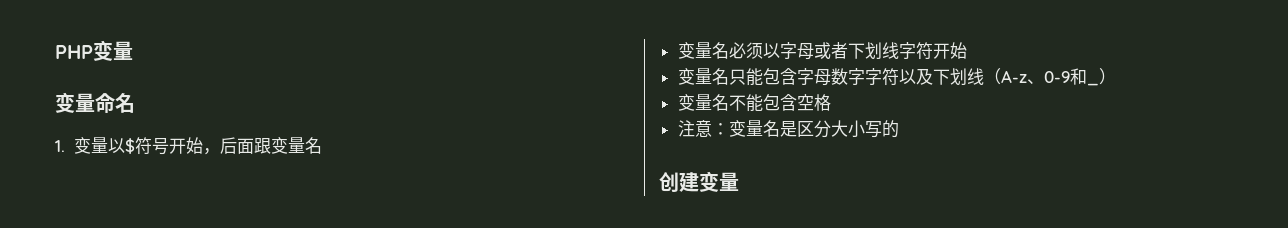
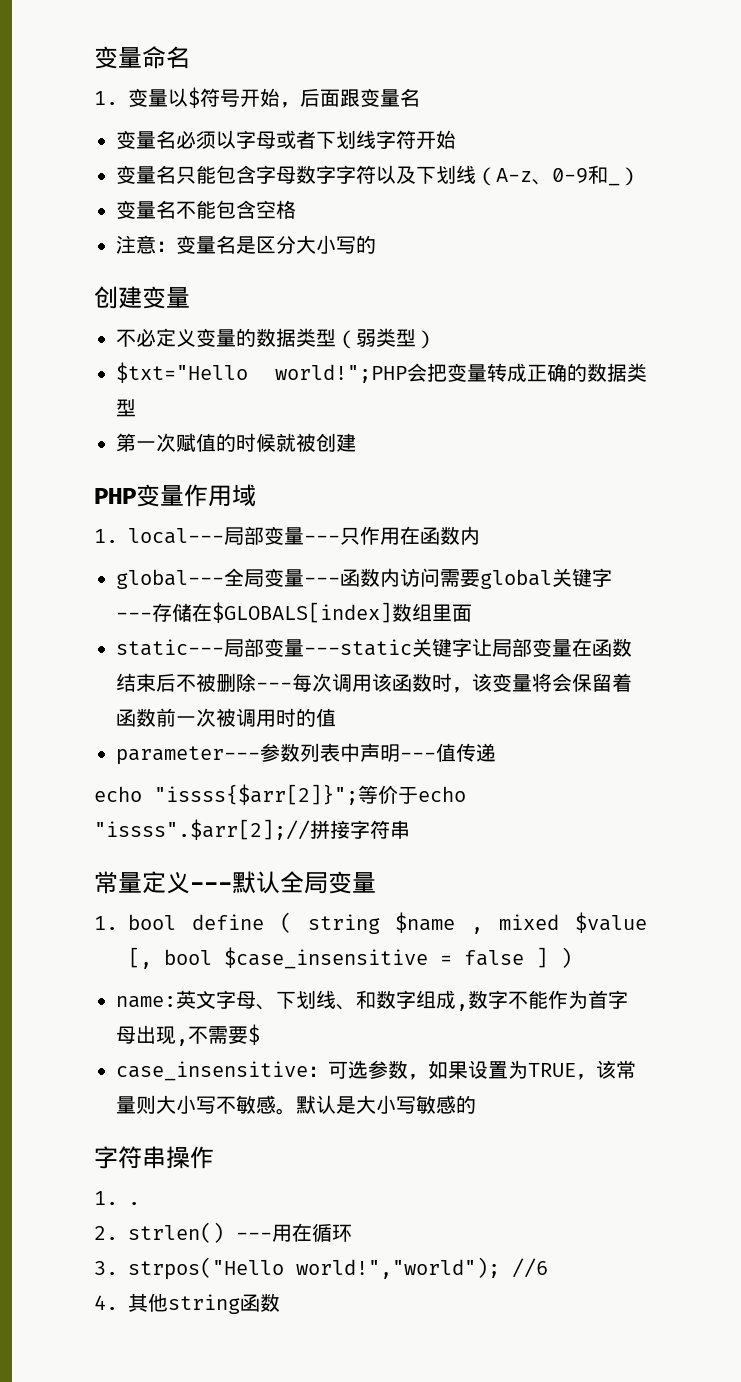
[55,40,133,61] PHP变量 // -> (94, 57) none
(739, 181) none -> [116,328,436,349] [116,362,647,383] [116,399,136,417] [116,433,356,452] [94,484,256,507] [94,526,480,545] [116,568,612,589] [116,602,472,623] [116,638,632,657] [116,673,632,693] [116,708,336,727] [116,743,496,765] [94,784,466,805] [94,819,410,840] [94,871,376,894] [94,912,647,934] [128,947,572,969] [116,990,628,1011] [116,1024,260,1046] [116,1060,636,1081] [116,1095,476,1115] [94,1146,214,1169] [94,1191,140,1205] [94,1222,352,1243] [94,1257,548,1280] [94,1293,280,1314] // 不必定义变量的数据类型（弱类型） // $txt="Hello world!";PHP会把变量转成正确的数据类型 // 第一次赋值的时候就被创建 // PHP变量作用域 // 1. local---局部变量---只作用在函数内 // global---全局变量---函数内访问需要global关键字---存储在$GLOBALS[index]数组里面 // static---局部变量---static关键字让局部变量在函数结束后不被删除---每次调用该函数时，该变量将会保留着函数前一次被调用时的值 // parameter---参数列表中声明---值传递 // echo "issss{$arr[2]}";等价于echo "issss".$arr[2];//拼接字符串 // 常量定义---默认全局变量 // 1. bool define ( string $name , mixed $value [, bool $case_insensitive = false ] ) // name:英文字母、下划线、和数字组成,数字不能作为首字母出现,不需要$ // case_insensitive：可选参数，如果设置为TRUE，该常量则大小写不敏感。默认是大小写敏感的 // 字符串操作 // 1. . // 2. strlen() ---用在循环 // 3. strpos("Hello world!","world"); //6 // 4.其他string函数

